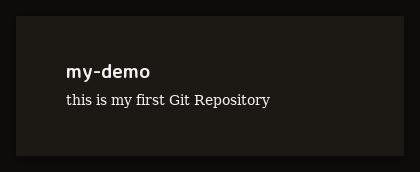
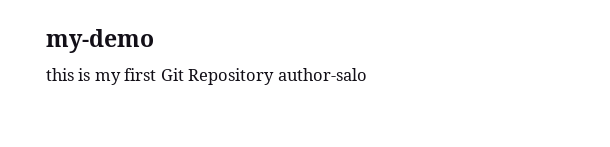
(270, 101) none -> [277,68,367,81] author-salo

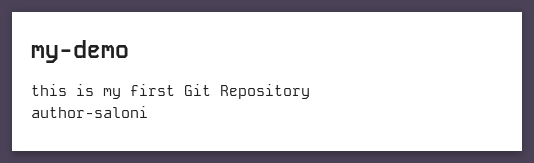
[277,68,367,81] author-salo -> [31,106,148,118] // author-saloni

